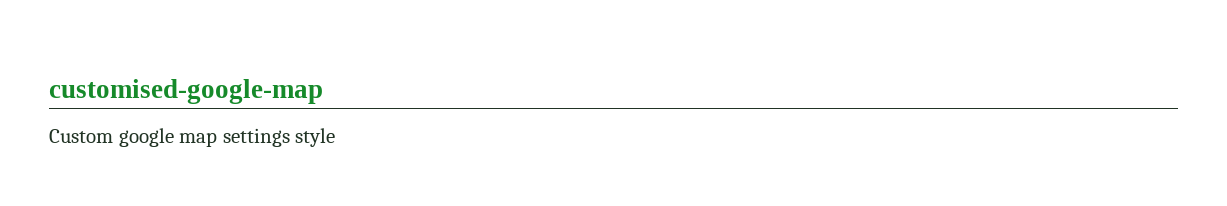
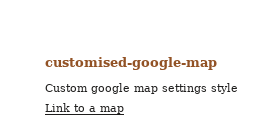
(336, 137) none -> [45,103,124,114] // Link to a map

